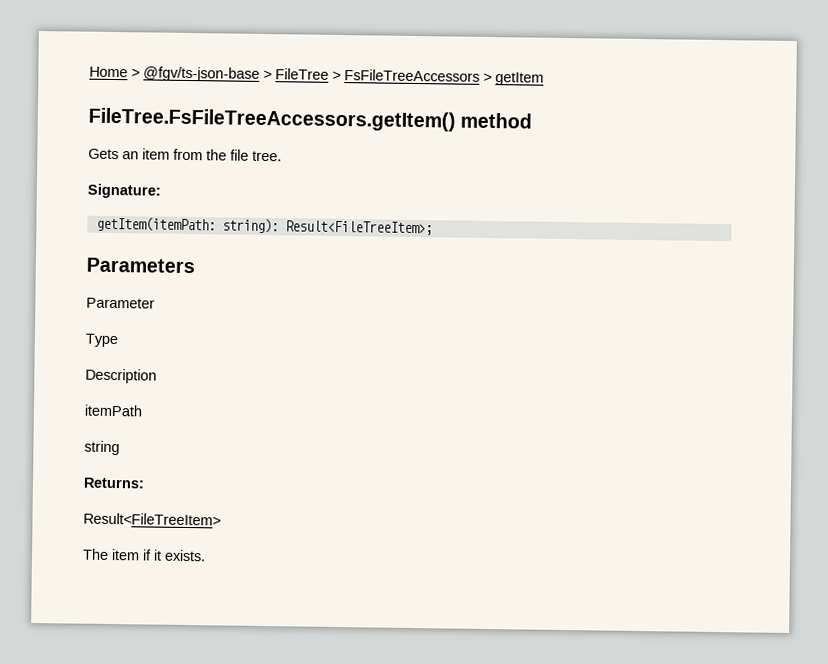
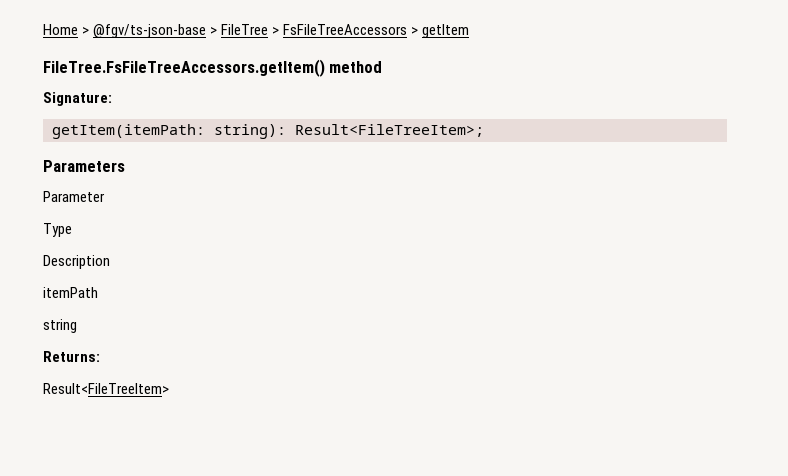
[88,148,282,162] // Gets an item from the file tree. -> (383, 67) none
[82,548,206,562] // The item if it exists. -> (169, 388) none

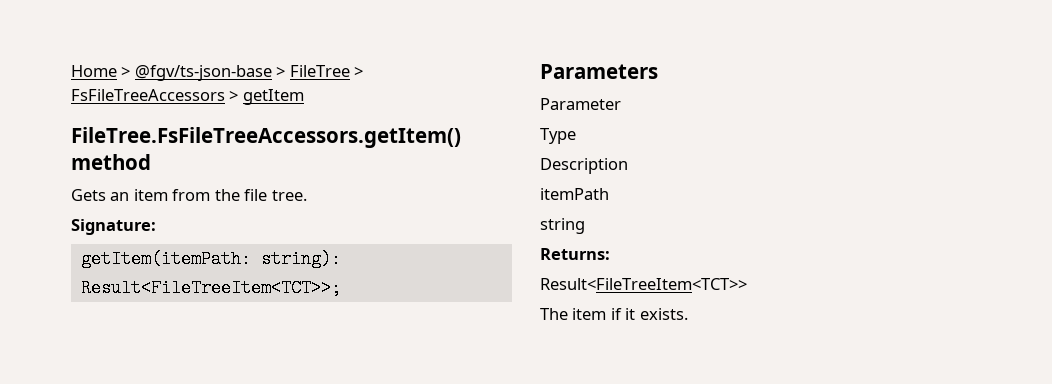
(383, 67) none -> [71,189,307,201] // Gets an item from the file tree.
[295,124,484,137] Result<FileTreeItem>; -> [80,279,341,297] Result<FileTreeItem<TCT>>;
[43,383,169,394] Result<FileTreeItem> -> [540,278,747,290] [540,308,688,320] Result<FileTreeItem<TCT>> // The item if it exists.

